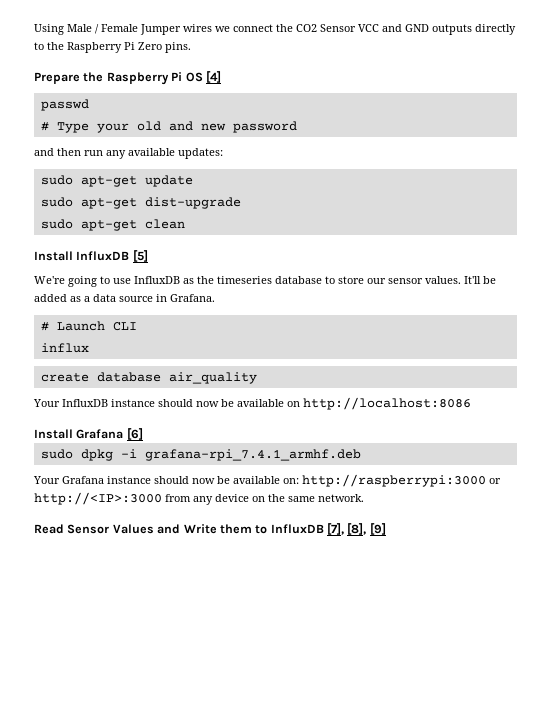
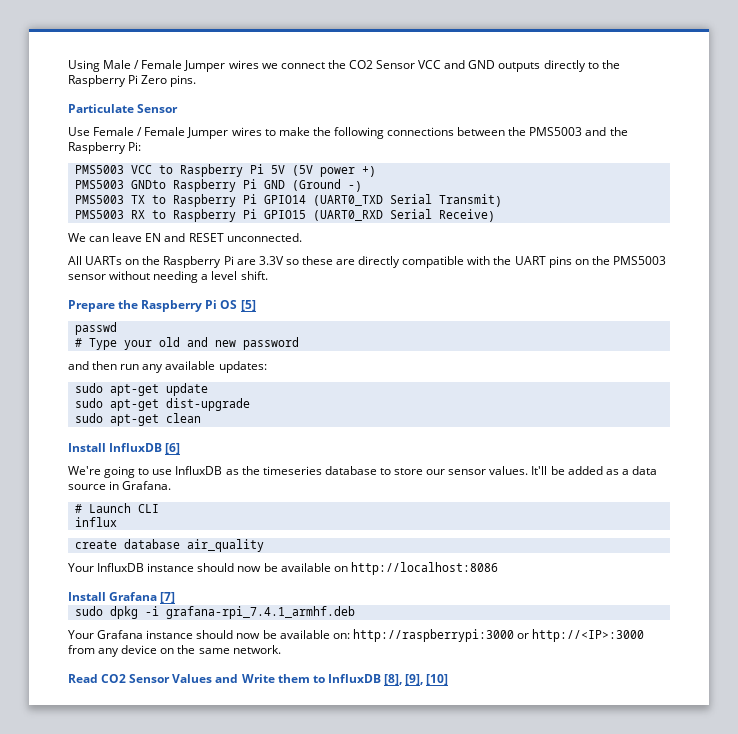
(191, 47) none -> [68,104,179,113] [68,127,628,139] [68,142,142,154] [74,164,376,177] [74,179,362,192] [74,194,502,207] [74,209,495,222] [68,233,302,242] [68,256,666,268] [68,271,268,283] // Particulate Sensor // Use Female / Female Jumper wires to make the following connections between the PMS5003 and the Raspberry Pi: // PMS5003 VCC to Raspberry Pi 5V (5V power +) // PMS5003 GNDto Raspberry Pi GND (Ground -) // PMS5003 TX to Raspberry Pi GPIO14 (UART0_TXD Serial Transmit) // PMS5003 RX to Raspberry Pi GPIO15 (UART0_RXD Serial Receive) // We can leave EN and RESET unconnected. // All UARTs on the Raspberry Pi are 3.3V so these are directly compatible with the UART pins on the PMS5003 sensor without needing a level shift.
[205,71,221,83] [4] -> [240,300,256,311] [5]
[132,250,148,262] [5] -> [165,443,181,454] [6]
[126,428,143,440] [6] -> [160,592,176,603] [7]
(64, 529) none -> [101,674,127,683] CO2
[327,523,386,535] [7], [8], [9] -> [383,674,449,685] [8], [9], [10]

